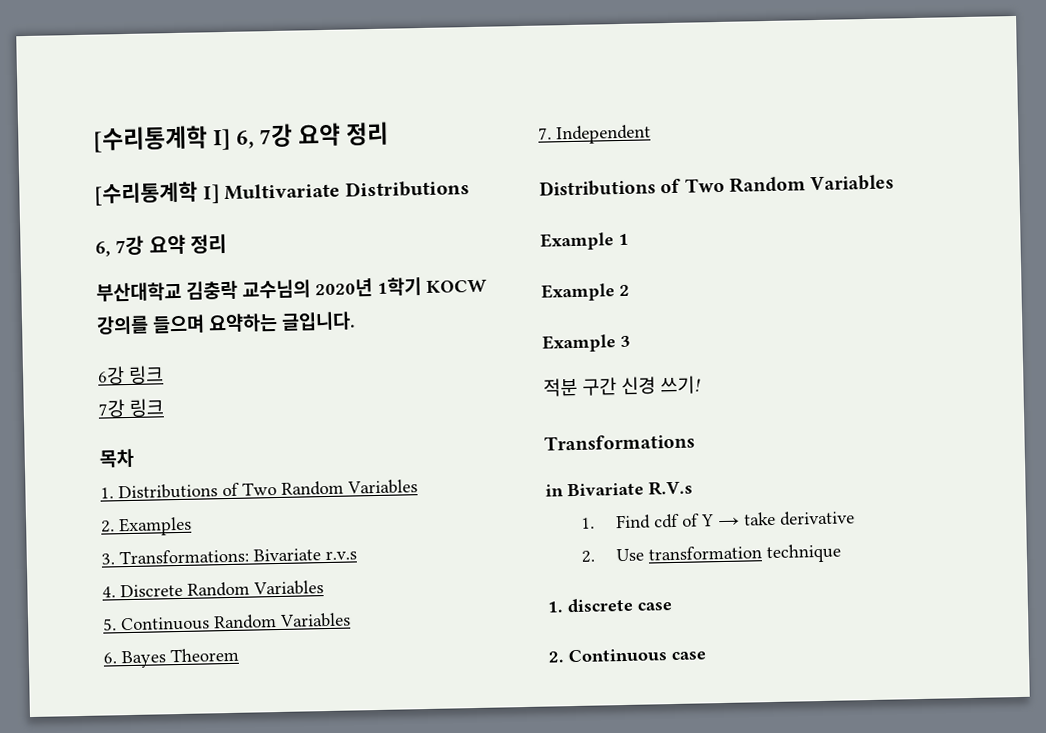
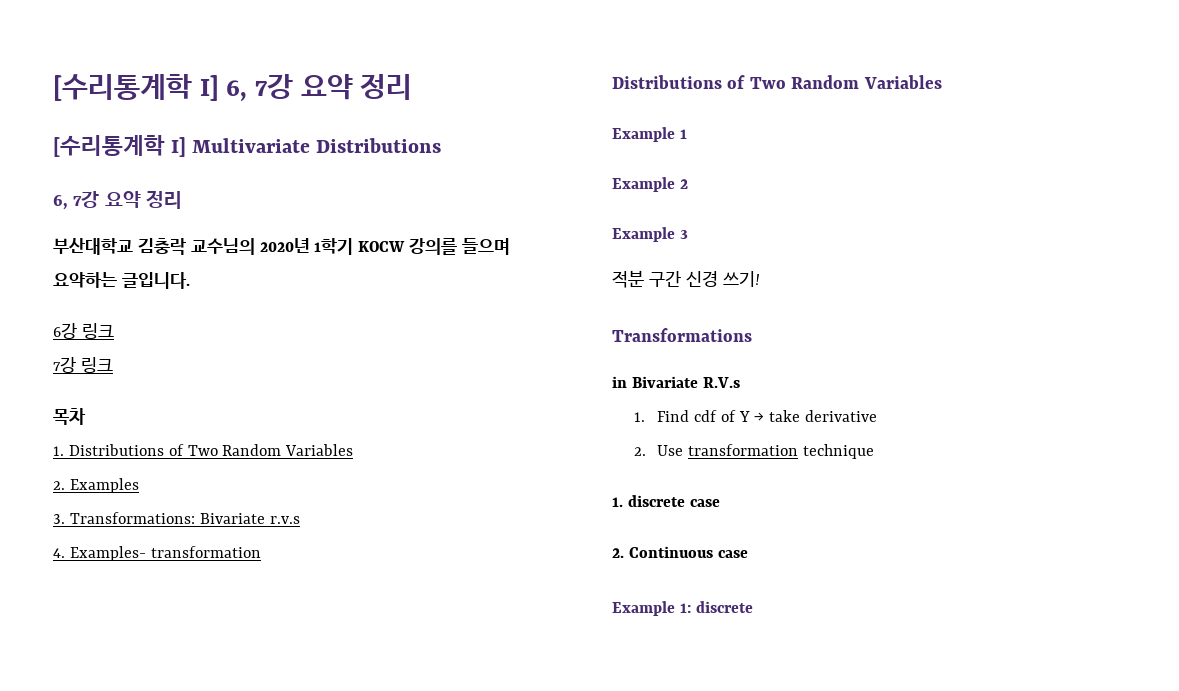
[120,580,324,598] [103,612,351,632] [103,647,239,669] [538,124,651,145] Discrete Random Variables // 5. Continuous Random Variables // 6. Bayes Theorem // 7. Independent -> [69,546,261,561] Examples- transformation
(706, 656) none -> [612,601,753,616] // Example 1: discrete

